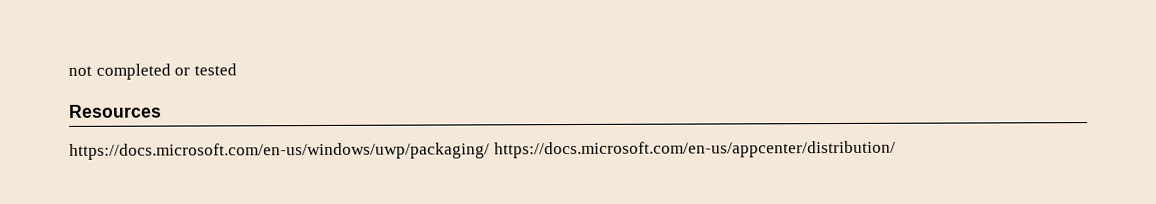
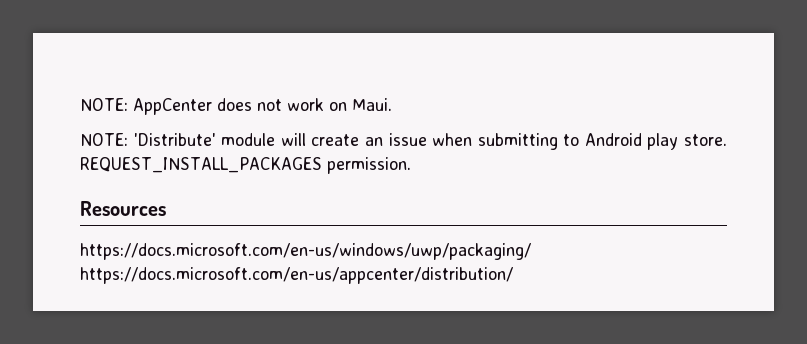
[68,63,237,80] not completed or tested -> [80,98,392,115] [80,133,727,150] [80,157,411,174] NOTE: AppCenter does not work on Maui. // NOTE: 'Distribute' module will create an issue when submitting to Android play store. REQUEST_INSTALL_PACKAGES permission.

